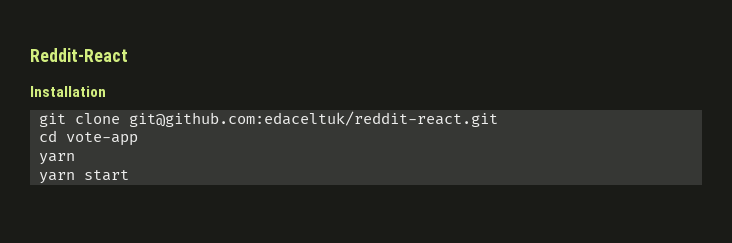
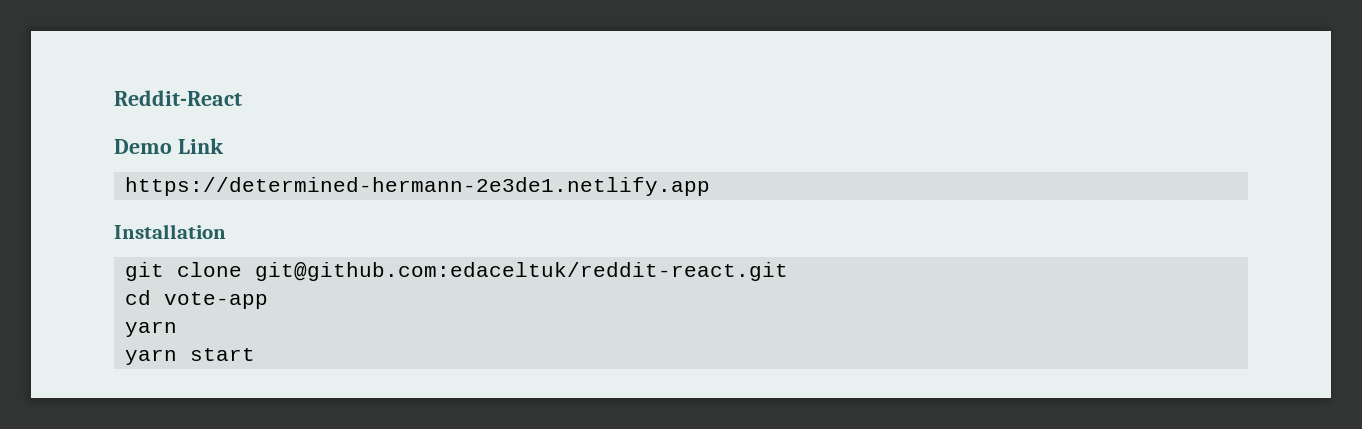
(128, 55) none -> [114,138,224,154] [125,177,711,196] // Demo Link // https://determined-hermann-2e3de1.netlify.app

